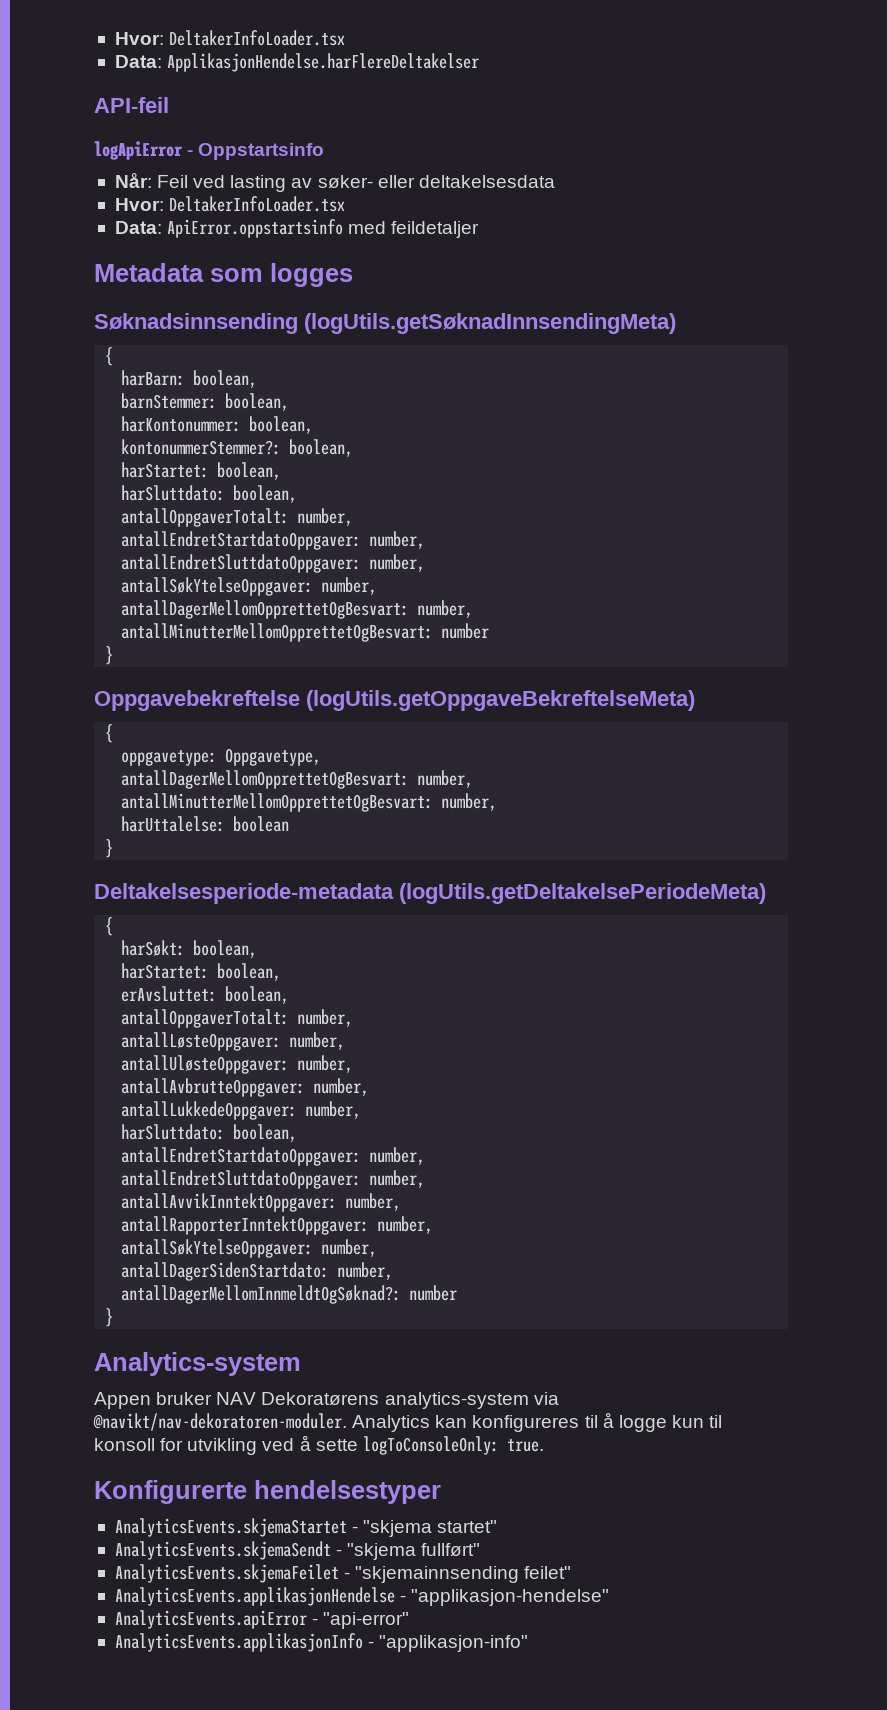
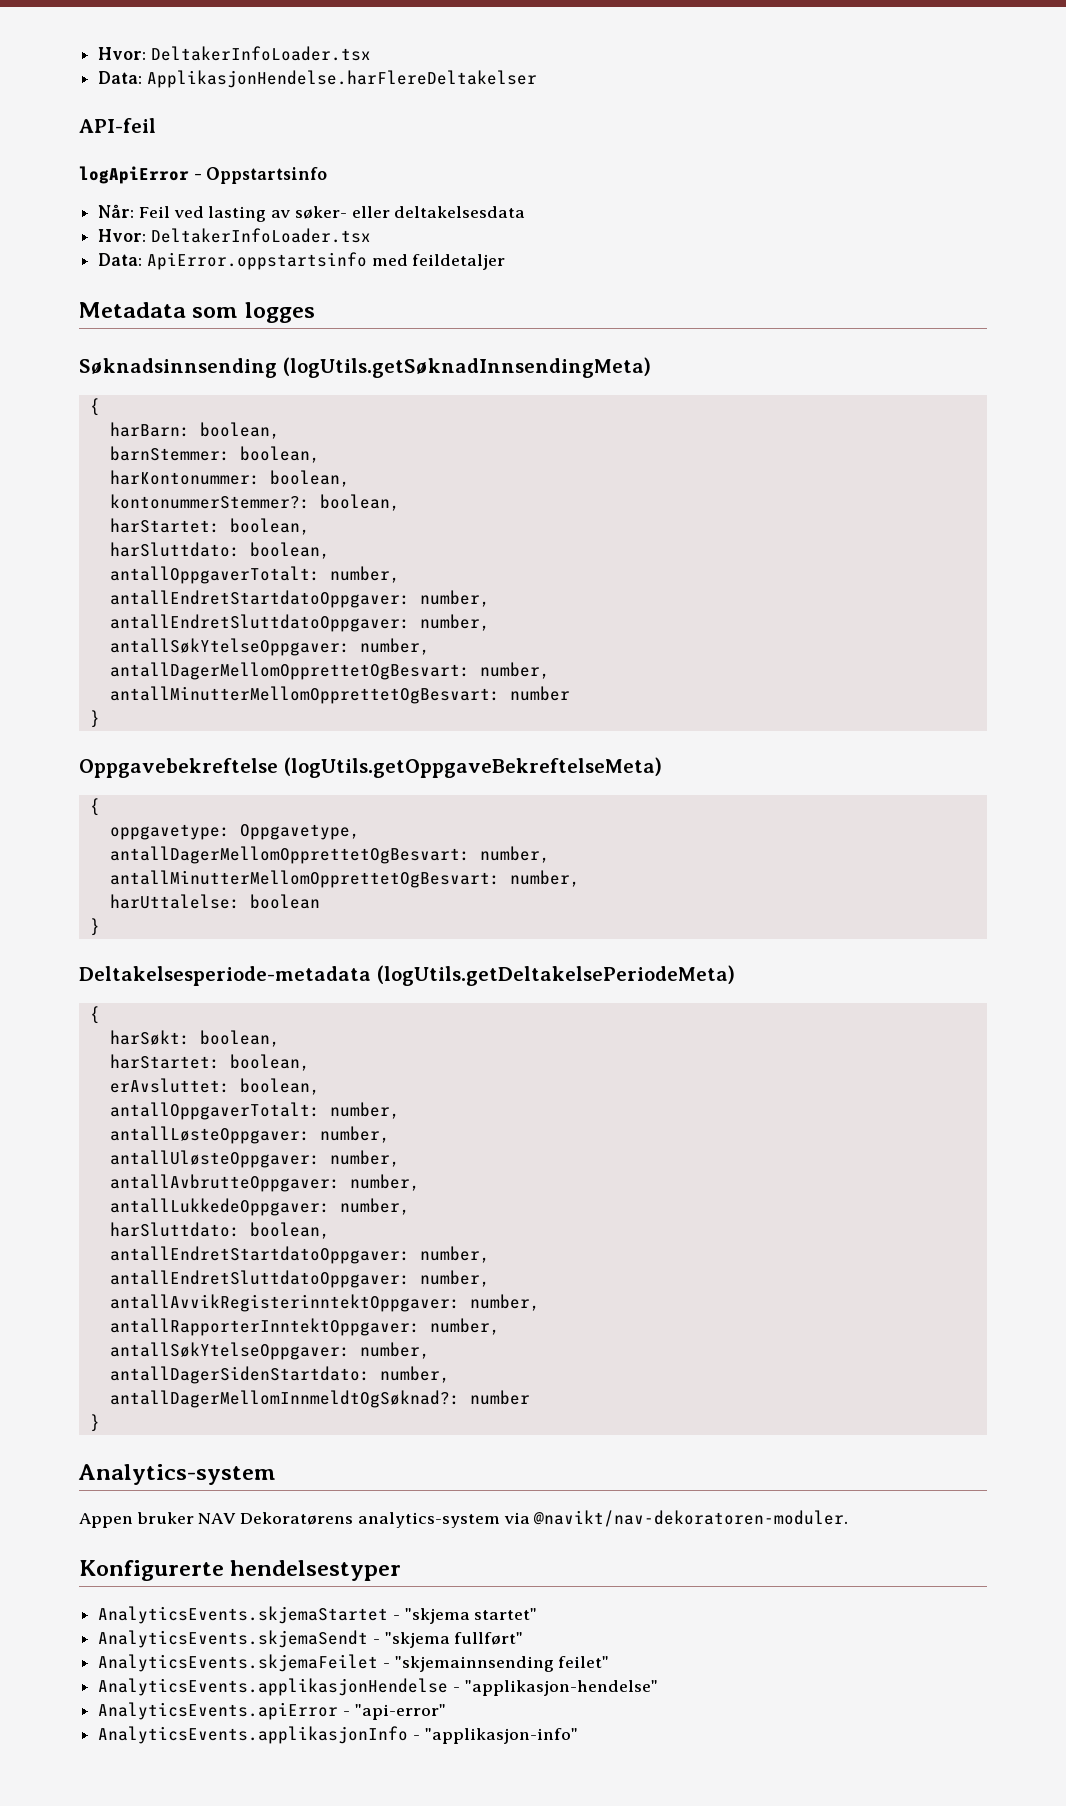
[121,1193,338,1212] antallAvvikInntektOppgaver: -> [109,1294,460,1312] antallAvvikRegisterinntektOppgaver:
[352,1412,723,1432] [94,1435,544,1455] Analytics kan konfigureres til å logge kun til konsoll for utvikling ved å sette logToConsoleOnly: true. -> (849, 1518) none

